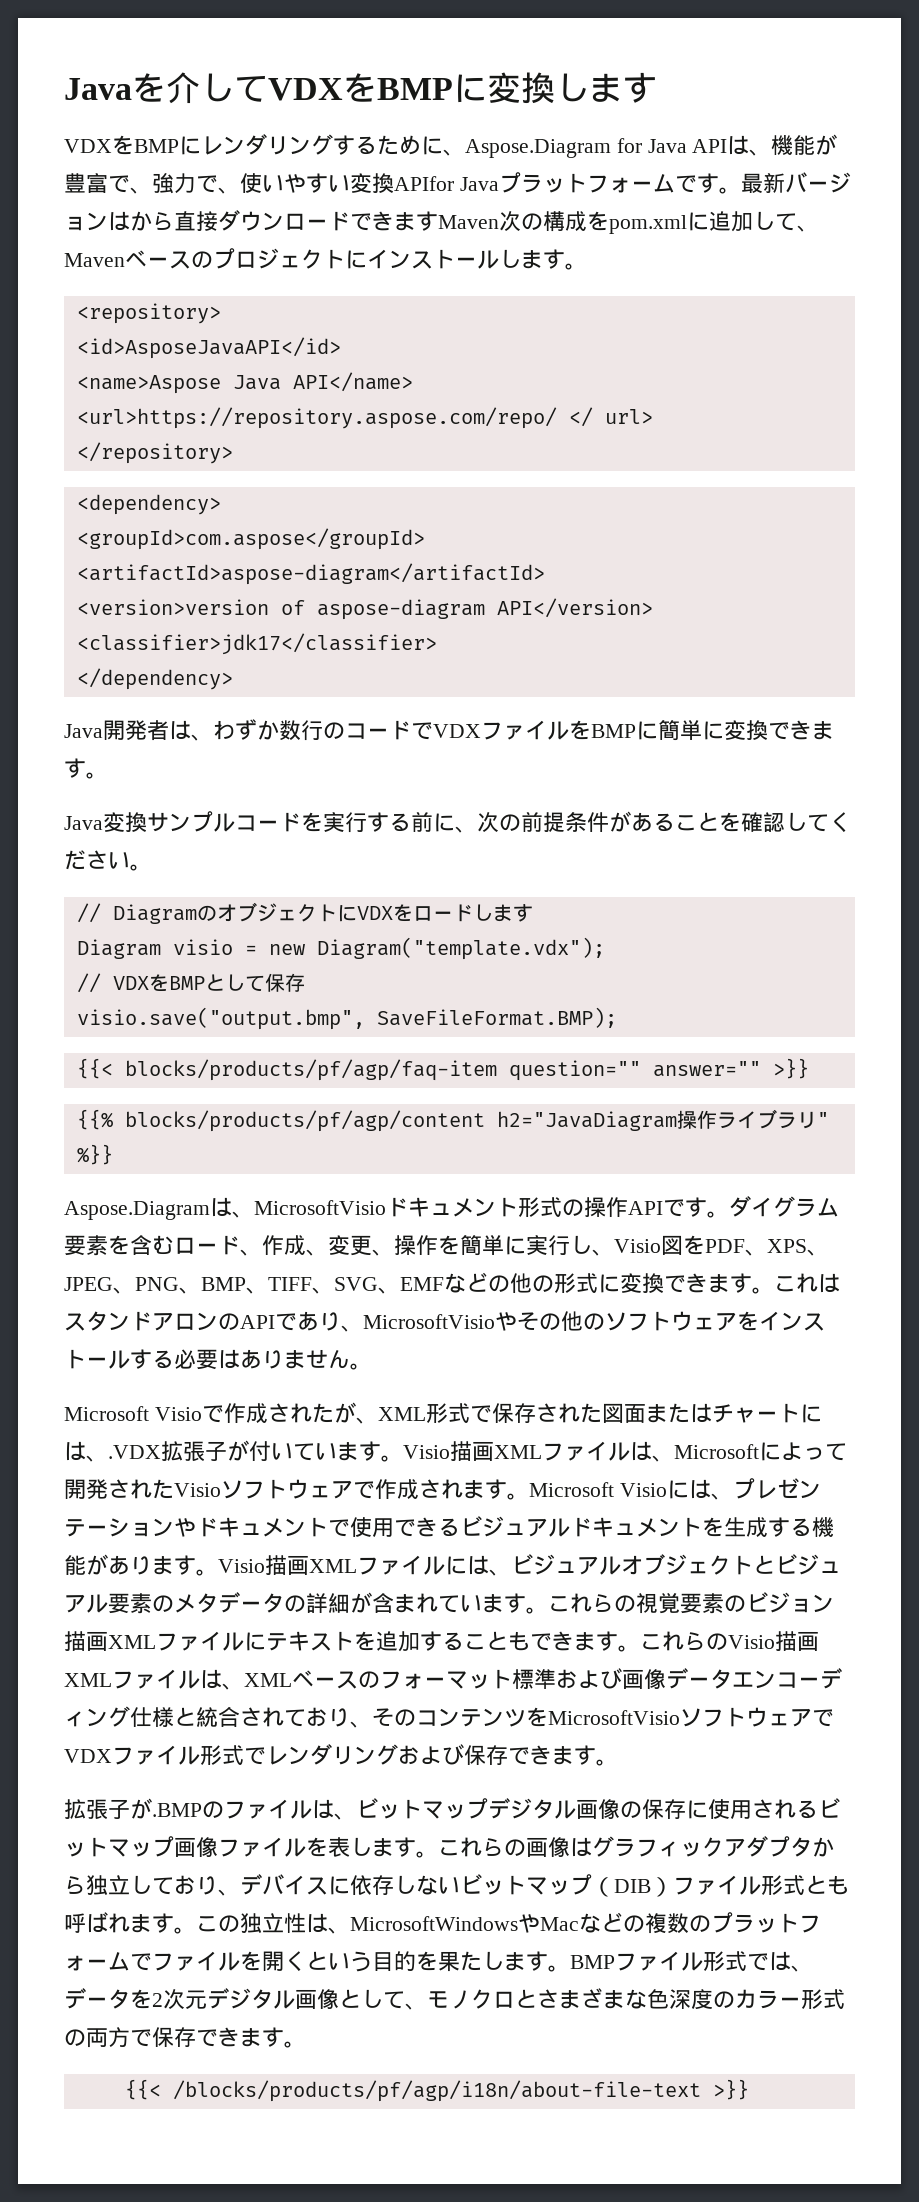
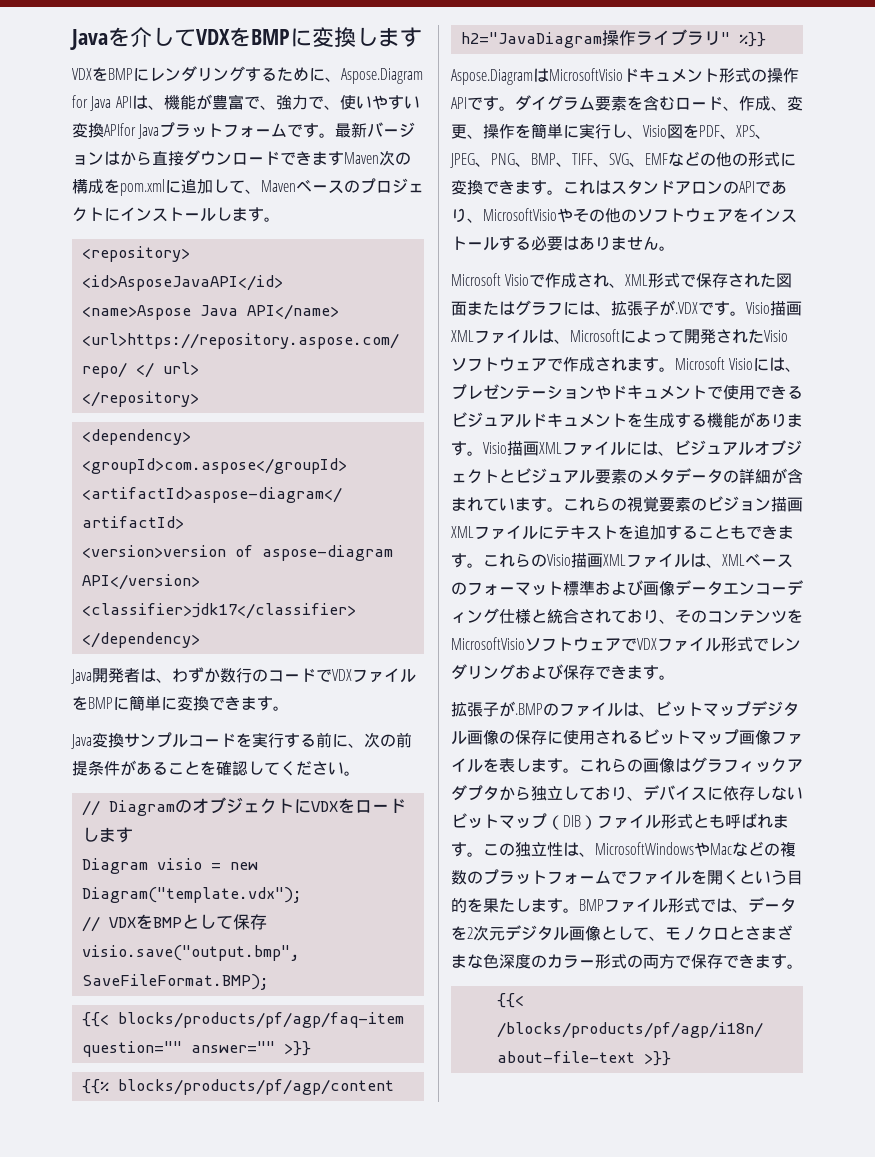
[232,1211,254,1218] 、 -> (549, 75) none
[311,1402,356,1423] たが -> (610, 280) none
[711,1403,822,1423] [64,1440,359,1462] チャートには、.VDX拡張子が付いていま -> [515,300,714,316] グラフには、拡張子が.VDXで

